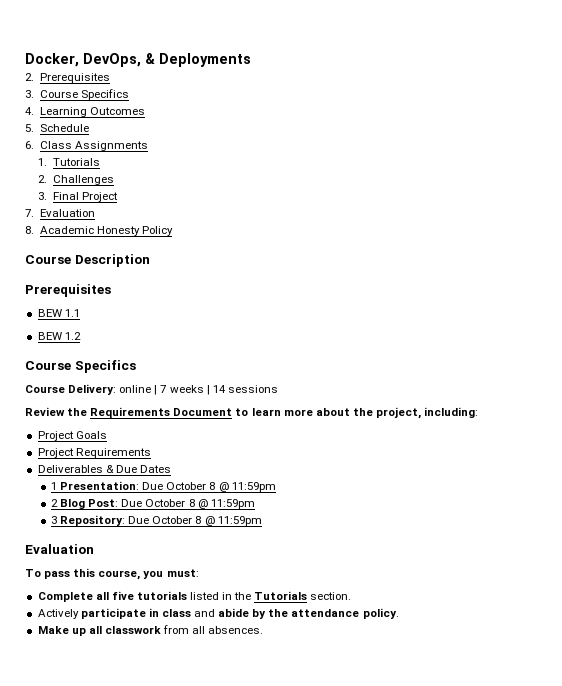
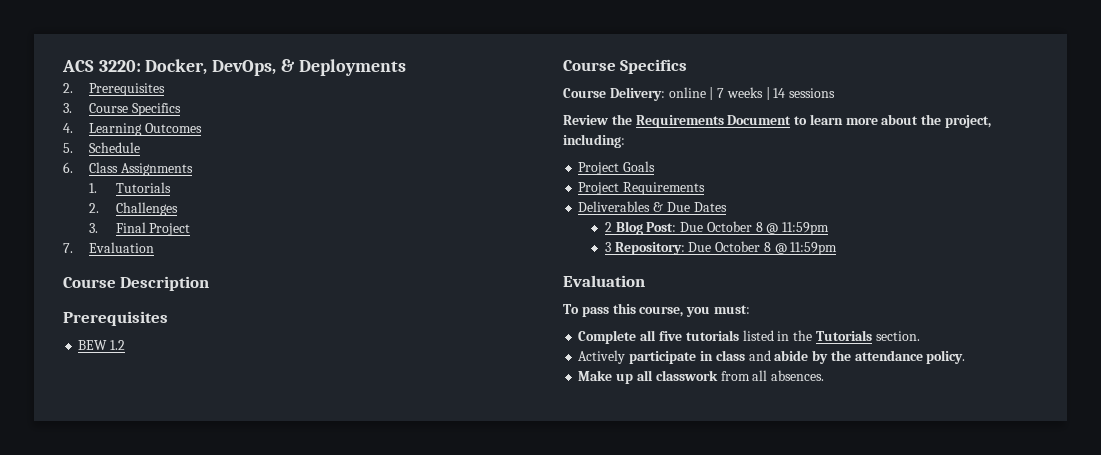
(25, 60) none -> [62,60,141,72] ACS 3220:
[25,226,173,236] // 8. Academic Honesty Policy -> (155, 247) none
[37,309,80,317] // BEW 1.1 -> (168, 318) none
[51,481,276,492] // 1 Presentation: Due October 8 @ 11:59pm -> (727, 207) none

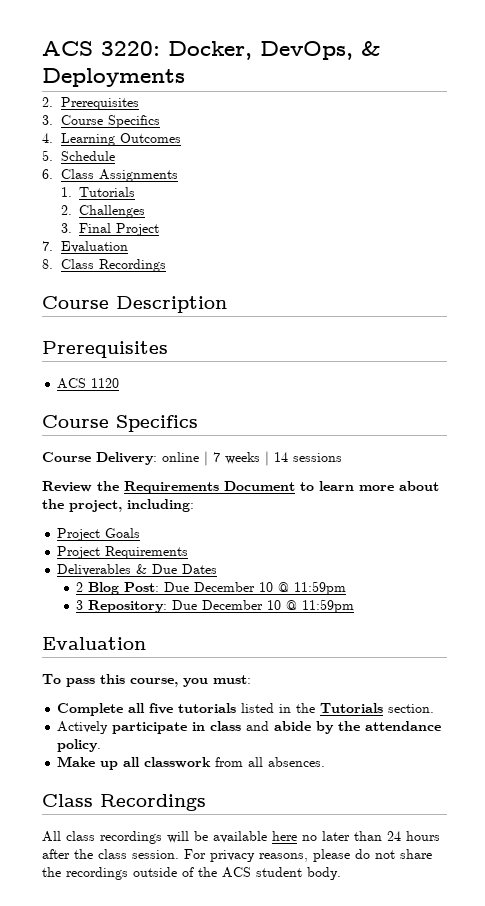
(155, 247) none -> [42,259,166,272] // 8. Class Recordings
[78,340,126,350] BEW 1.2 -> [57,378,120,389] ACS 1120
[706,221,763,232] October 8 -> [194,582,274,592] December 10
[715,241,771,252] October 8 -> [202,600,282,610] December 10
(825, 375) none -> [42,794,206,811] [42,831,440,844] [42,849,432,862] [42,867,341,880] // Class Recordings // All class recordings will be available here no later than 24 hours after the class session. For privacy reasons, please do not share the recordings outside of the ACS student body.

